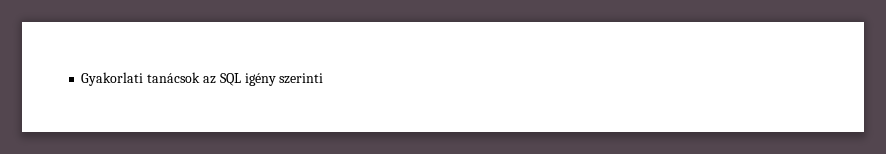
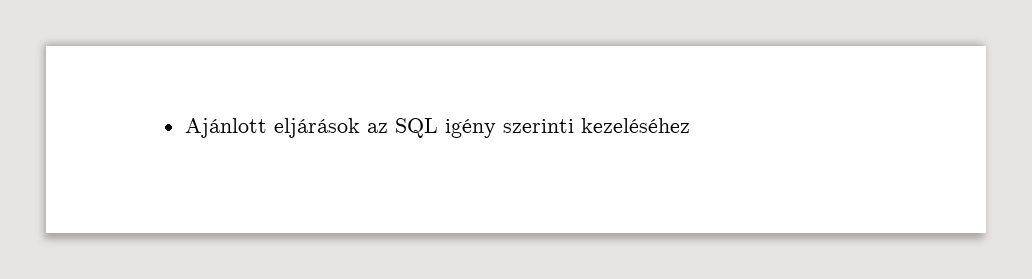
[81,72,201,86] Gyakorlati tanácsok -> [184,118,360,138] Ajánlott eljárások
(324, 78) none -> [580,118,690,133] kezeléséhez

